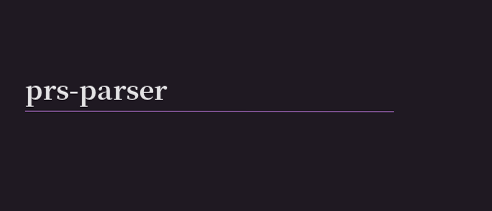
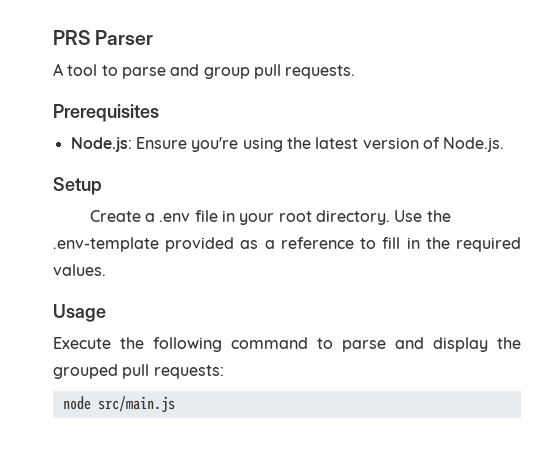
[24,85,169,107] prs-parser -> [53,30,154,45] [53,63,356,79] [53,104,159,122] [70,137,505,152] [53,177,102,195] [89,210,451,225] [53,237,521,252] [53,264,106,276] [53,304,106,322] [53,337,521,352] [53,364,224,379] [62,396,175,413] PRS Parser // A tool to parse and group pull requests. // Prerequisites // Node.js: Ensure you're using the latest version of Node.js. // Setup // Create a .env file in your root directory. Use the .env-template provided as a reference to fill in the required values. // Usage // Execute the following command to parse and display the grouped pull requests: // node src/main.js

